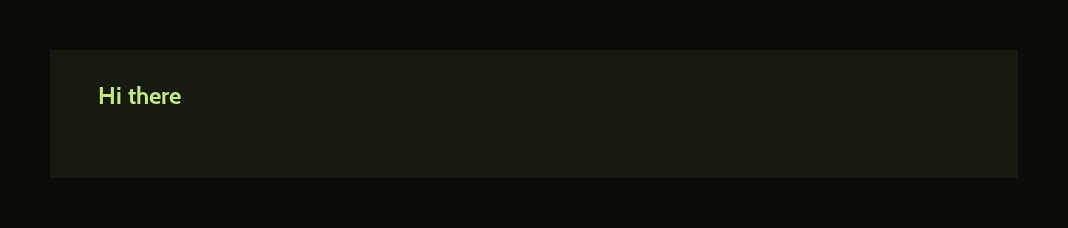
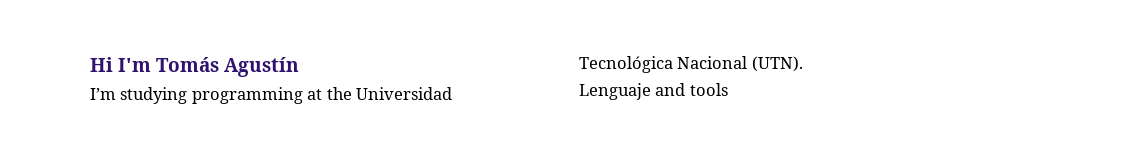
[128,86,182,104] there -> [118,57,300,77] [90,87,453,104] [579,56,803,73] [579,83,728,100] I'm Tomás Agustín // I’m studying programming at the Universidad Tecnológica Nacional (UTN). // Lenguaje and tools

